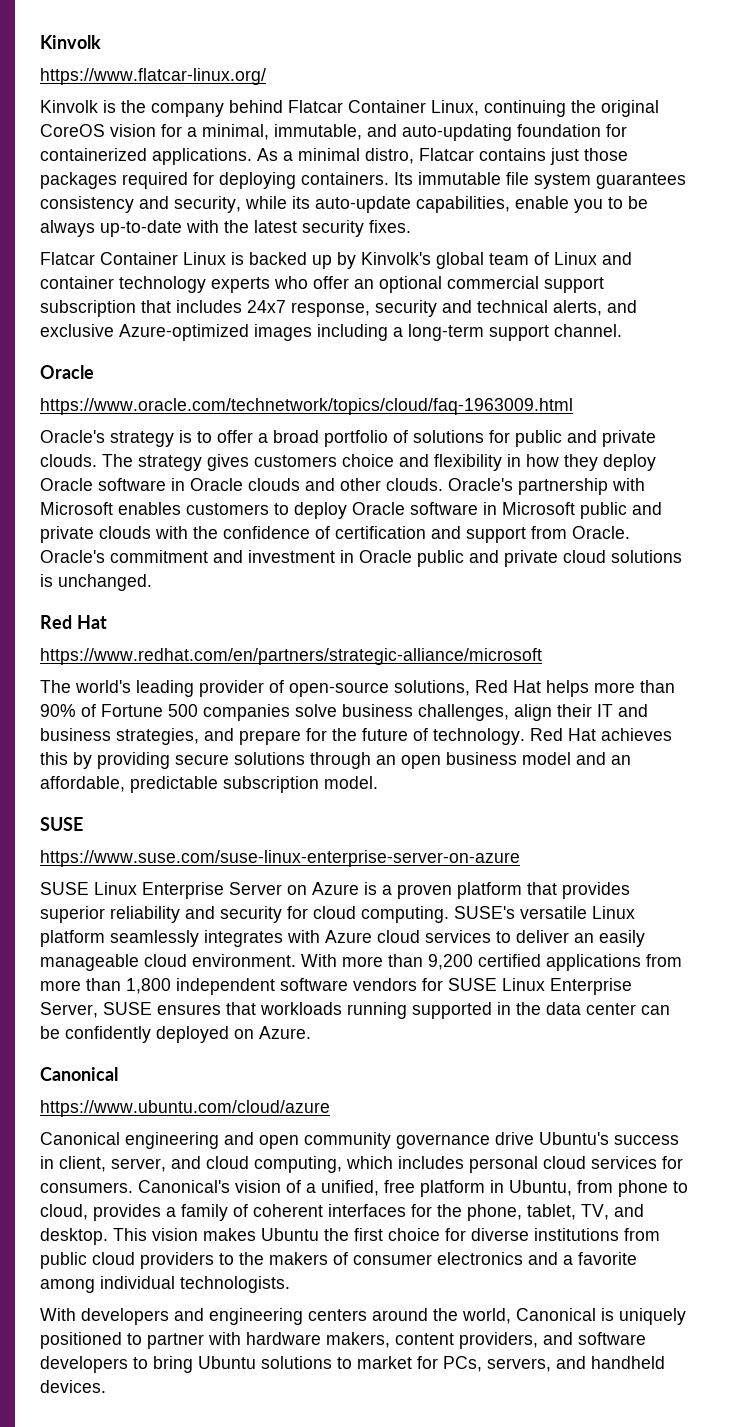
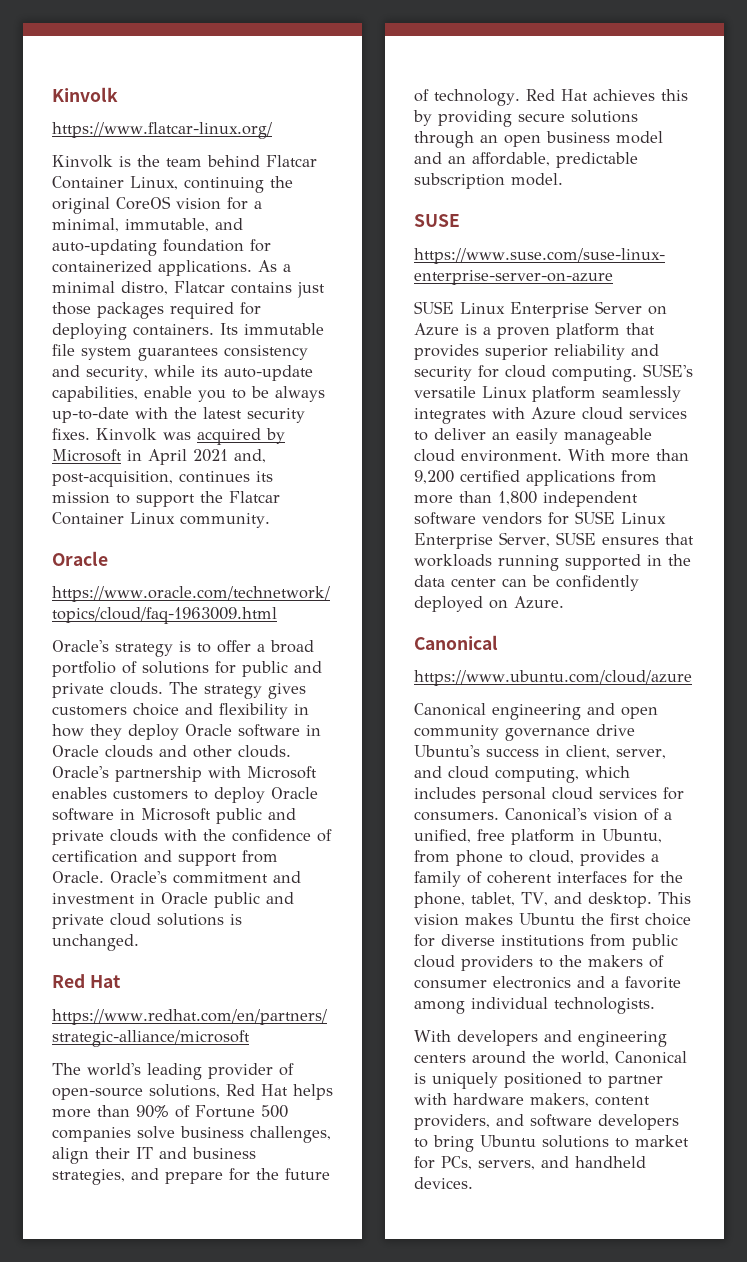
[151,103,224,117] company -> [166,158,202,167] team
[40,252,632,269] [40,276,604,293] [40,300,637,317] [40,324,622,341] // Flatcar Container Linux is backed up by Kinvolk's global team of Linux and container technology experts who offer an optional commercial support subscription that includes 24x7 response, security and technical alerts, and exclusive Azure-optimized images including a long-term support channel. -> [96,428,285,445] [52,449,266,465] [52,471,273,487] [52,491,280,507] [52,512,270,528] Kinvolk was acquired by Microsoft in April 2021 and, post-acquisition, continues its mission to support the Flatcar Container Linux community.

